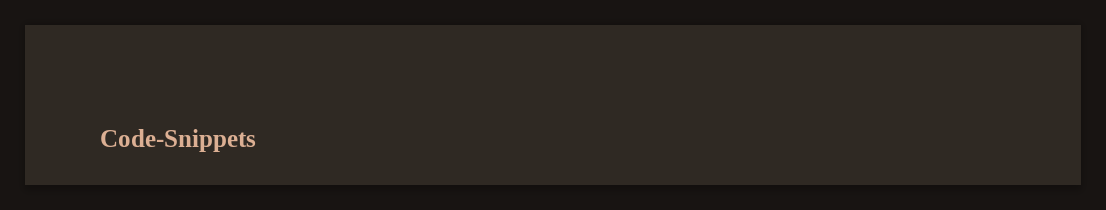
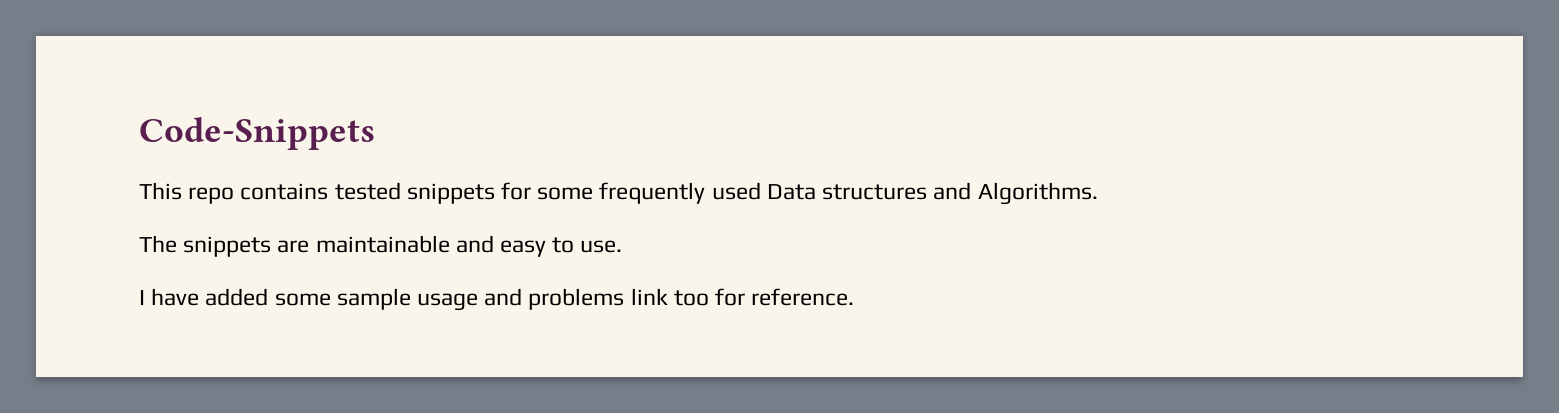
(256, 140) none -> [139,182,1098,205] [139,235,623,257] [139,288,855,311] // This repo contains tested snippets for some frequently used Data structures and Algorithms. // The snippets are maintainable and easy to use. // I have added some sample usage and problems link too for reference.

